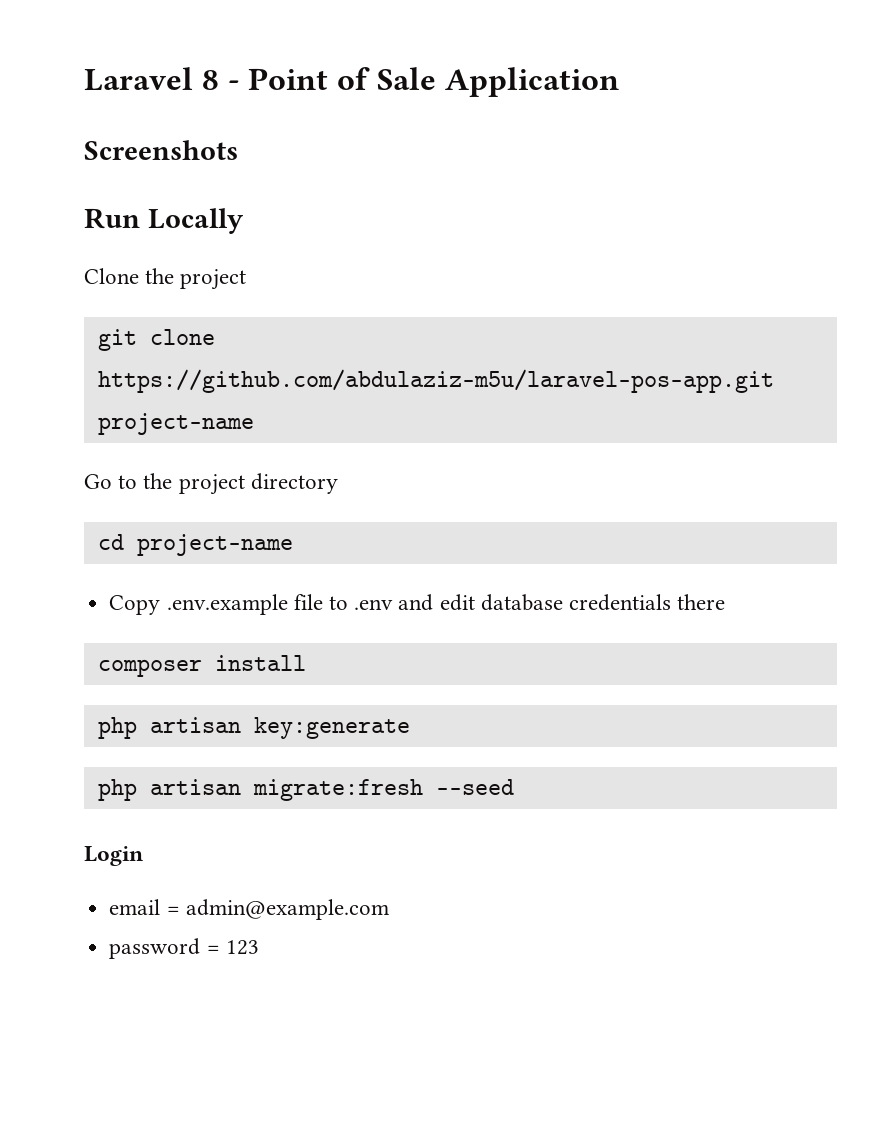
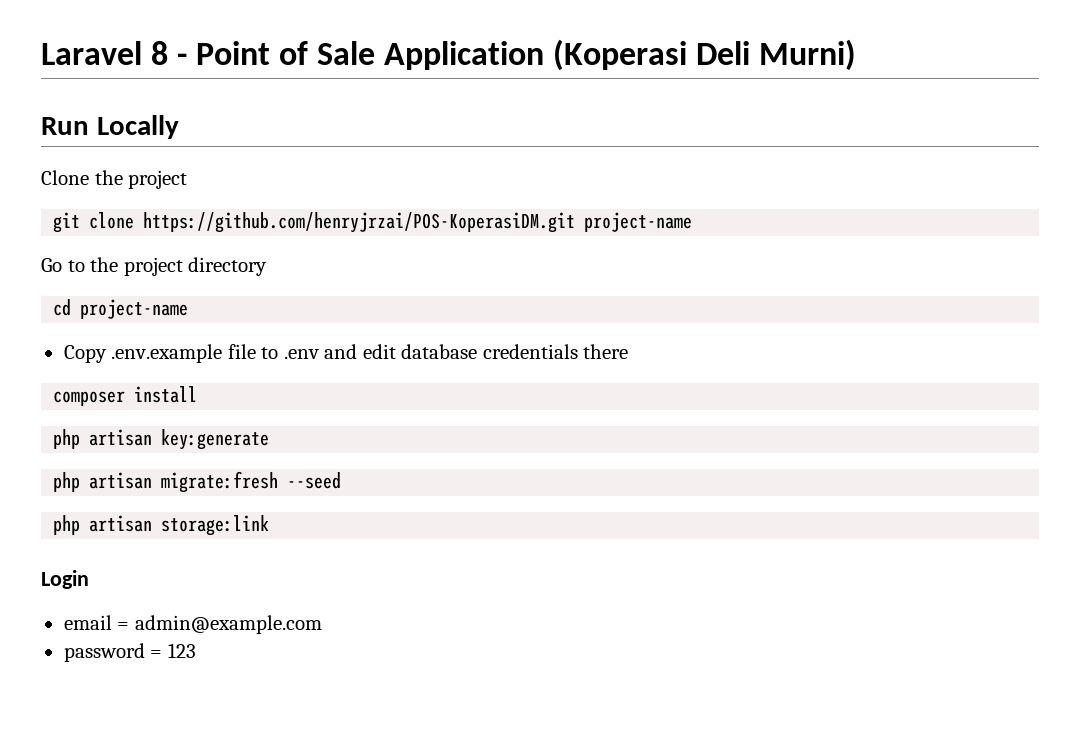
[84,140,238,160] // Screenshots -> [553,39,857,71] (Koperasi Deli Murni)
[97,369,774,393] https://github.com/abdulaziz-m5u/laravel-pos-app.git -> [143,212,576,233] https://github.com/henryjrzai/POS-KoperasiDM.git
(514, 787) none -> [53,515,270,536] // php artisan storage:link

